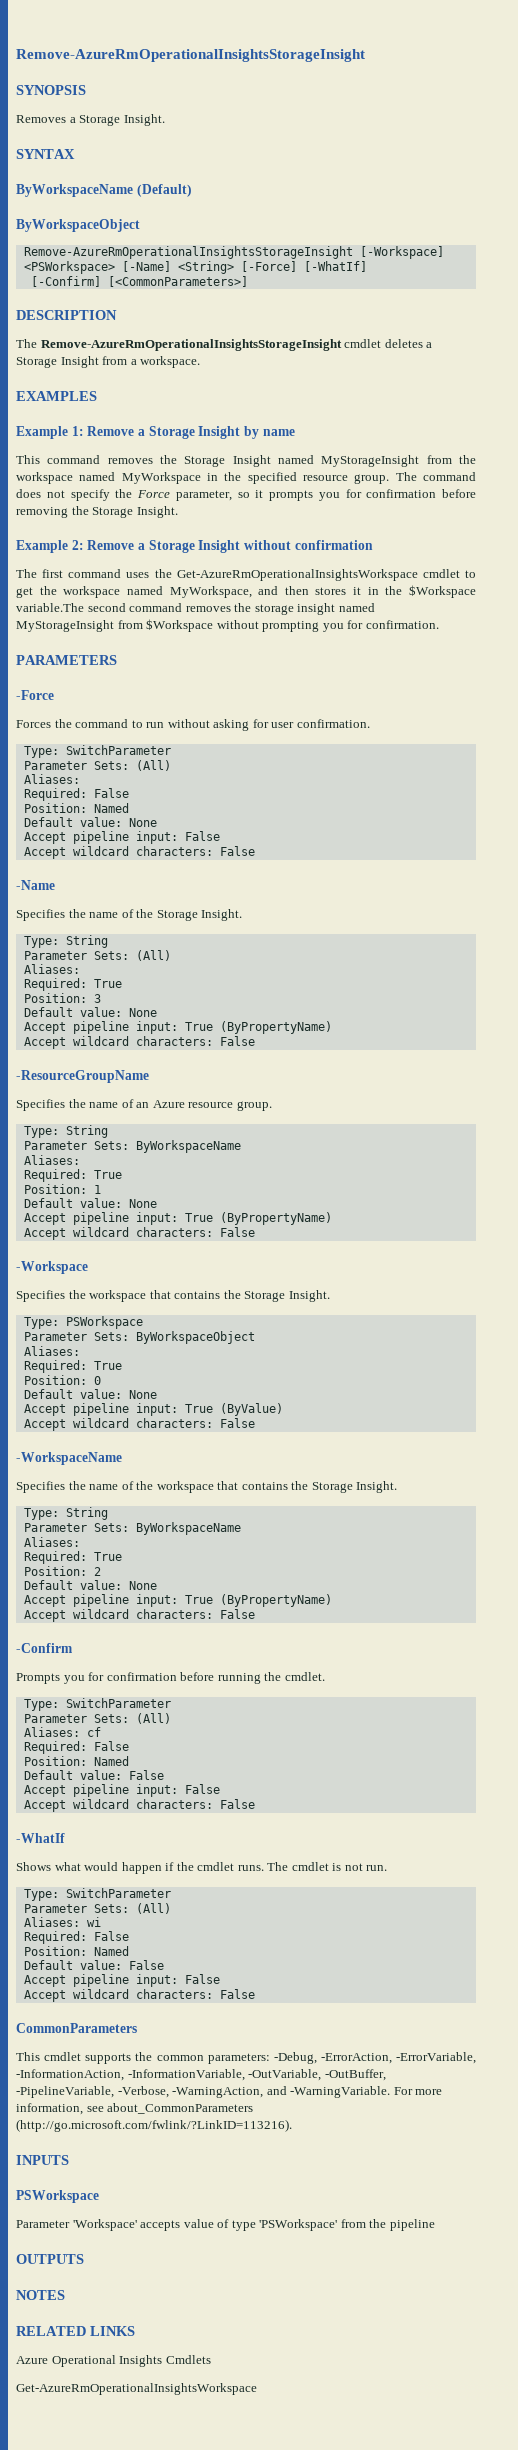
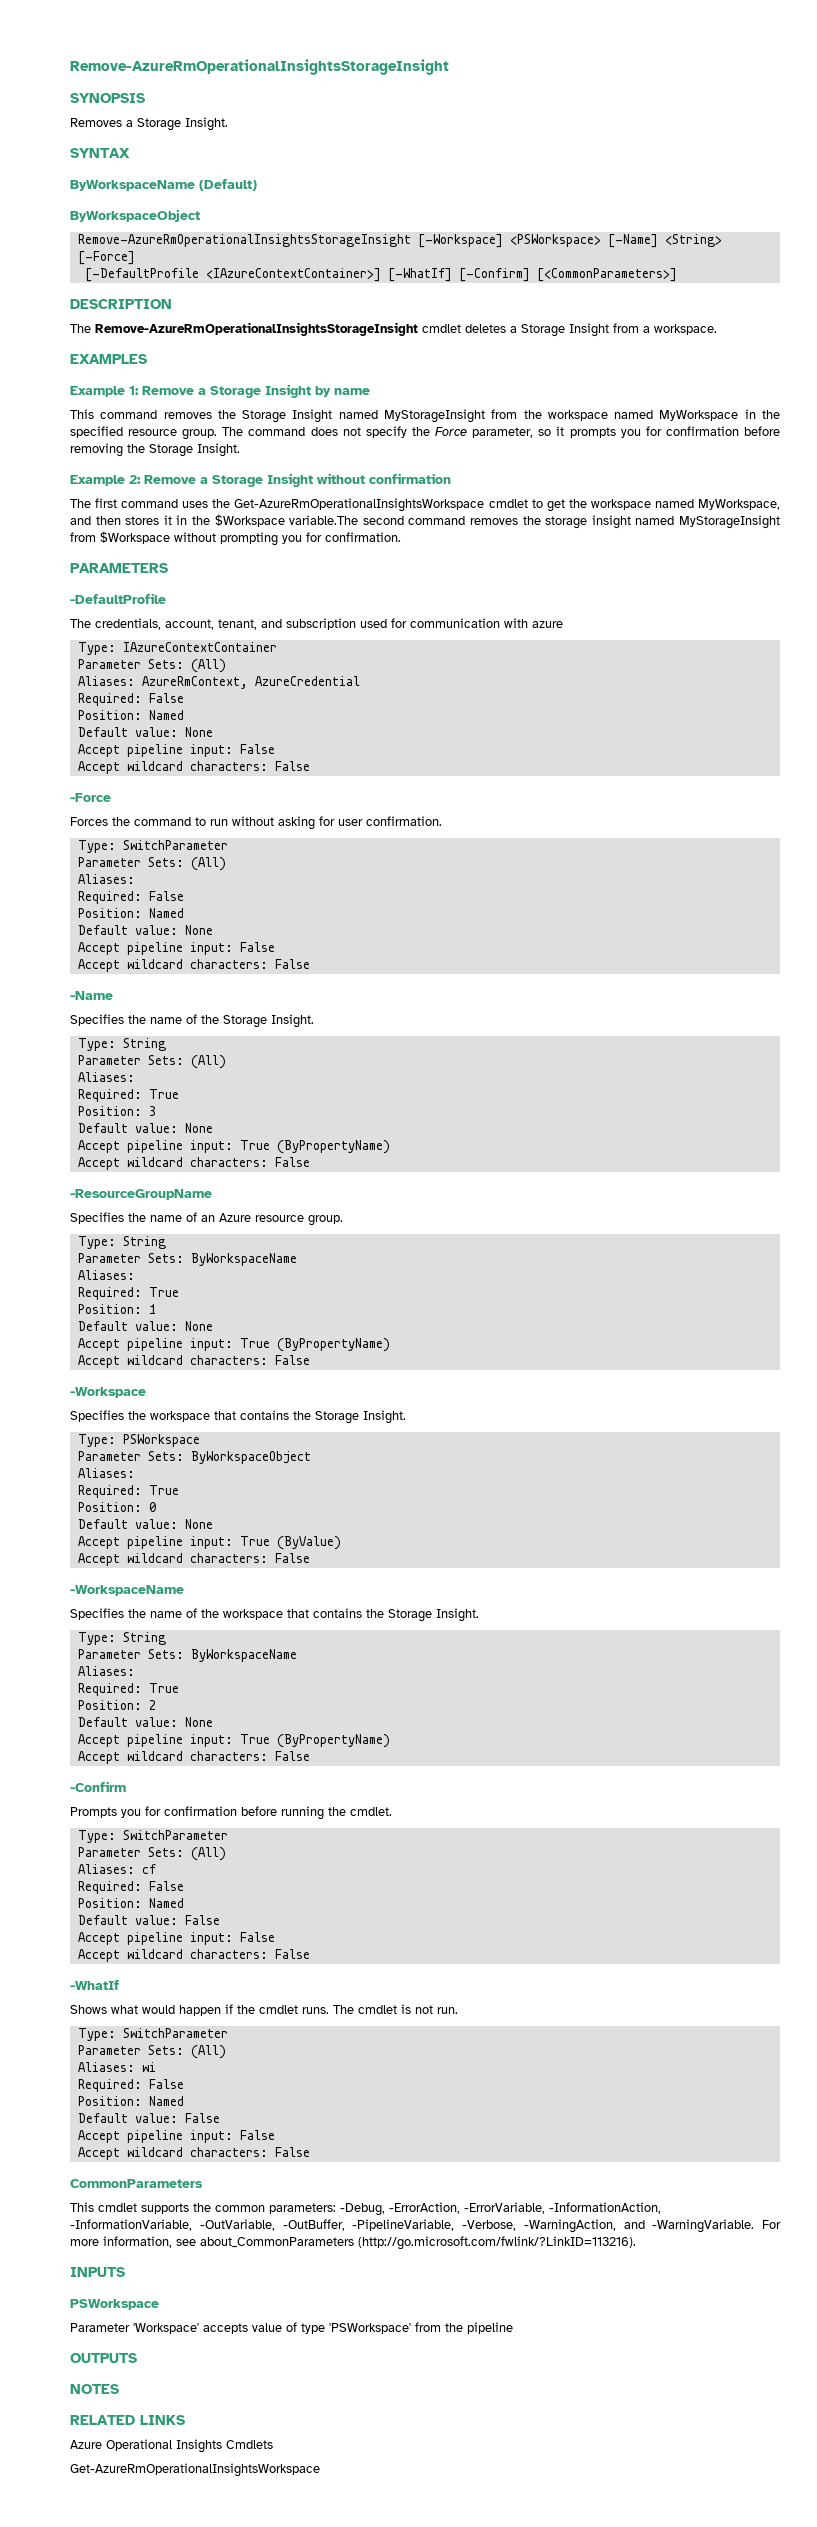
(297, 266) none -> [84,268,381,282] // [-DefaultProfile <IAzureContextContainer>]
(367, 266) // -> (452, 275) none
(117, 660) none -> [70,593,166,604] [70,618,563,630] [77,642,277,655] [77,659,226,673] [77,676,360,689] [77,693,184,706] [77,710,184,720] [77,727,213,737] [77,744,275,757] [77,761,310,774] // -DefaultProfile // The credentials, account, tenant, and subscription used for communication with azure // Type: IAzureContextContainer // Parameter Sets: (All) // Aliases: AzureRmContext, AzureCredential // Required: False // Position: Named // Default value: None // Accept pipeline input: False // Accept wildcard characters: False

